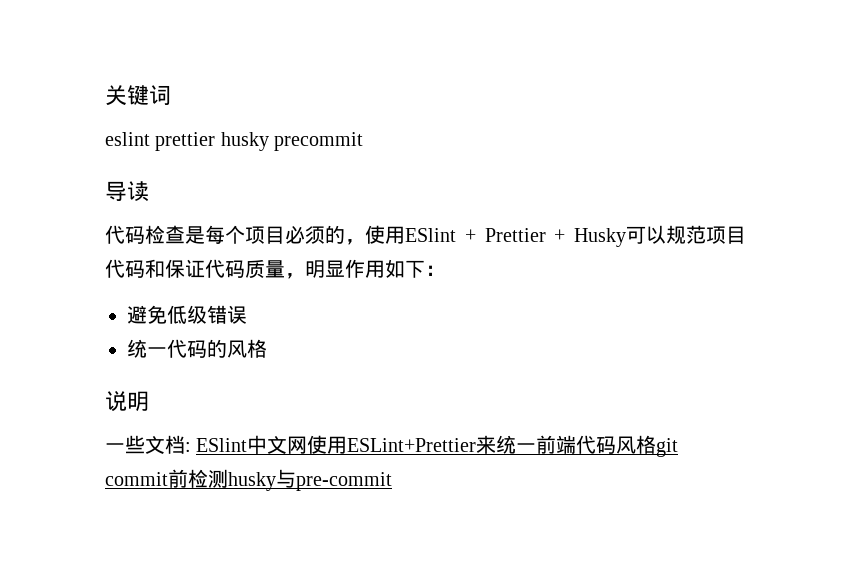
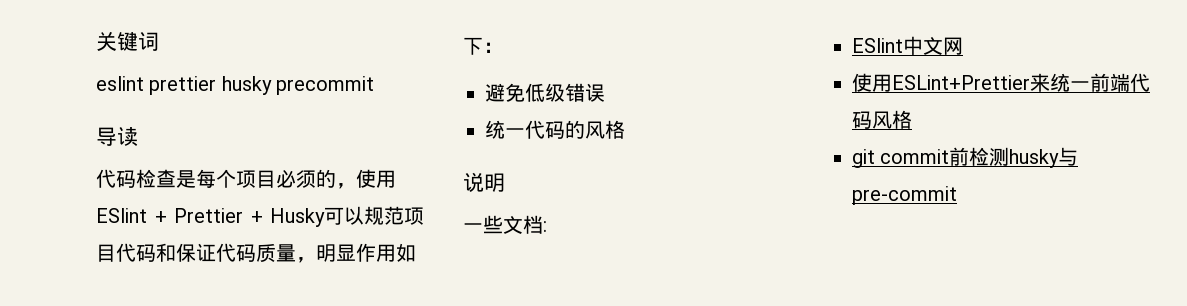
(191, 447) none -> (547, 226) //
(308, 445) none -> (963, 46) //
(657, 444) none -> (912, 119) //

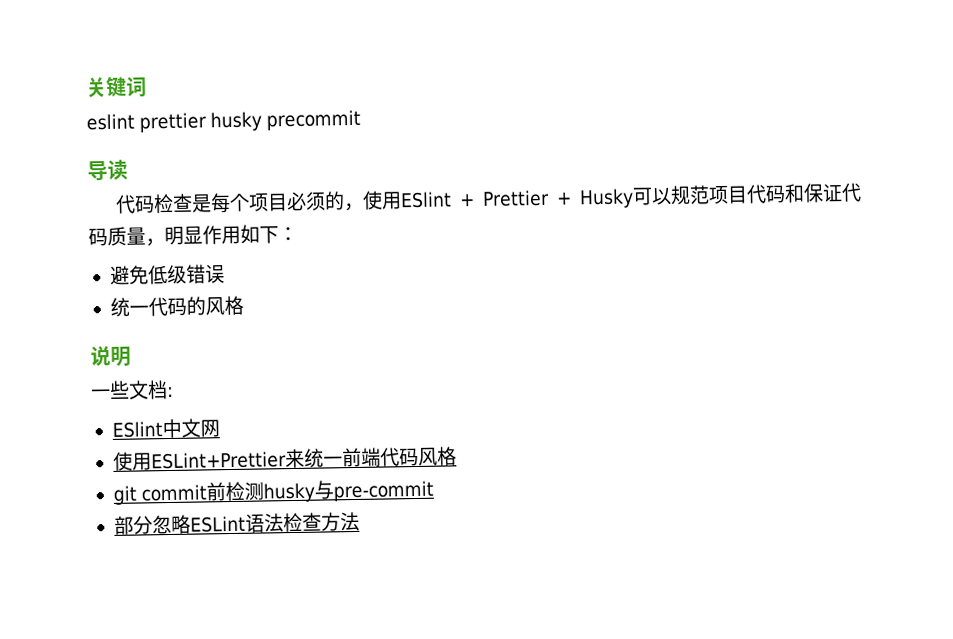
(957, 195) none -> [113,511,360,535] // 部分忽略ESLint语法检查方法

